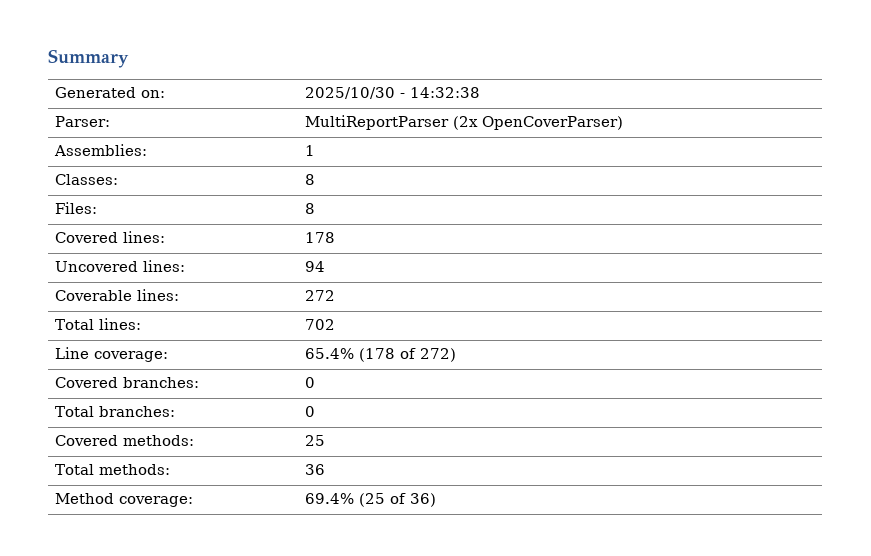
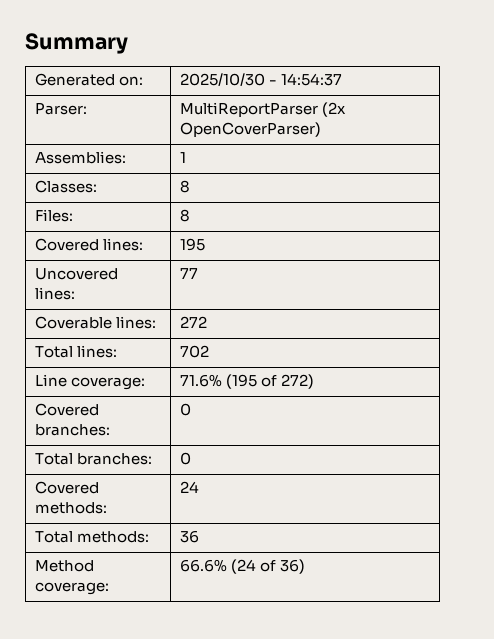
[409,87,480,98] 14:32:38 -> [281,73,343,86] 14:54:37
[304,232,335,243] 178 -> [180,238,206,251] 195
[304,261,325,272] 94 -> [180,268,199,279] 77
[304,348,395,362] 65.4% (178 -> [180,374,258,389] 71.6% (195
[304,435,325,446] 25 -> [180,481,200,493] 24
[304,493,385,507] 69.4% (25 -> [180,559,257,574] 66.6% (24

